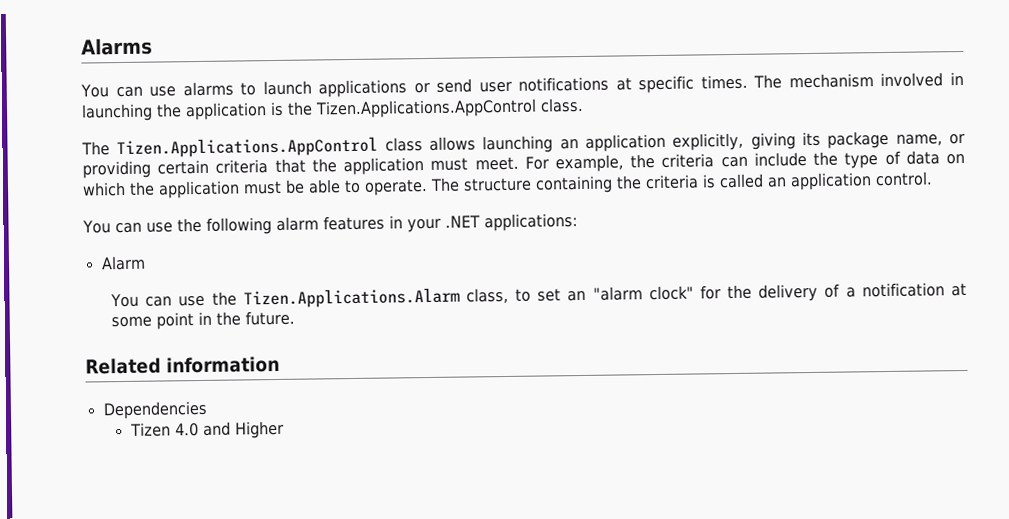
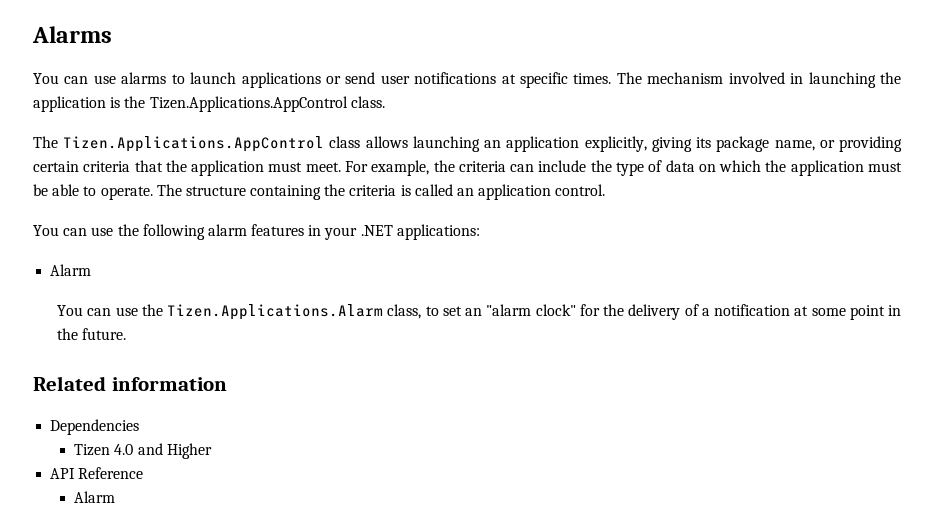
(284, 429) none -> [50,467,144,479] [74,491,116,503] // API Reference // Alarm

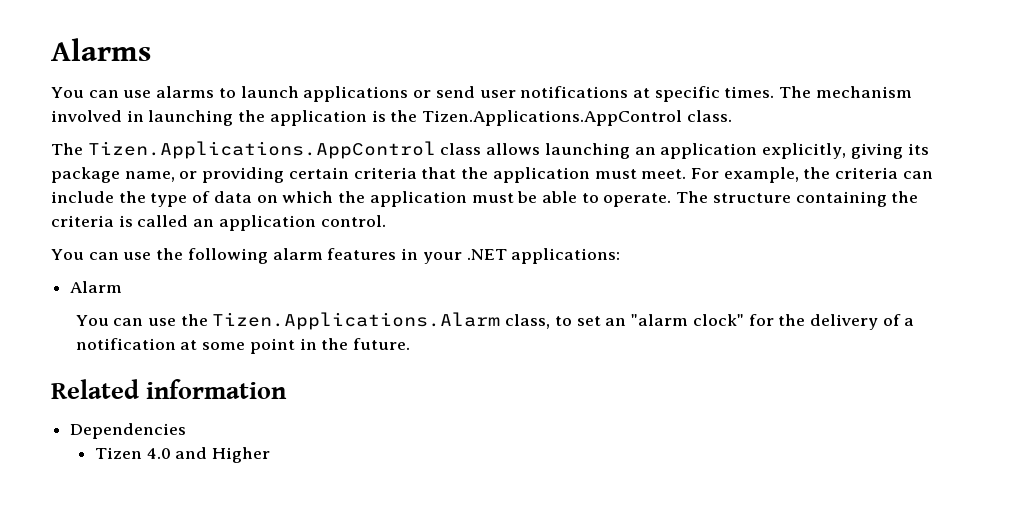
[50,467,144,479] [74,491,116,503] // API Reference // Alarm -> (271, 455) none

